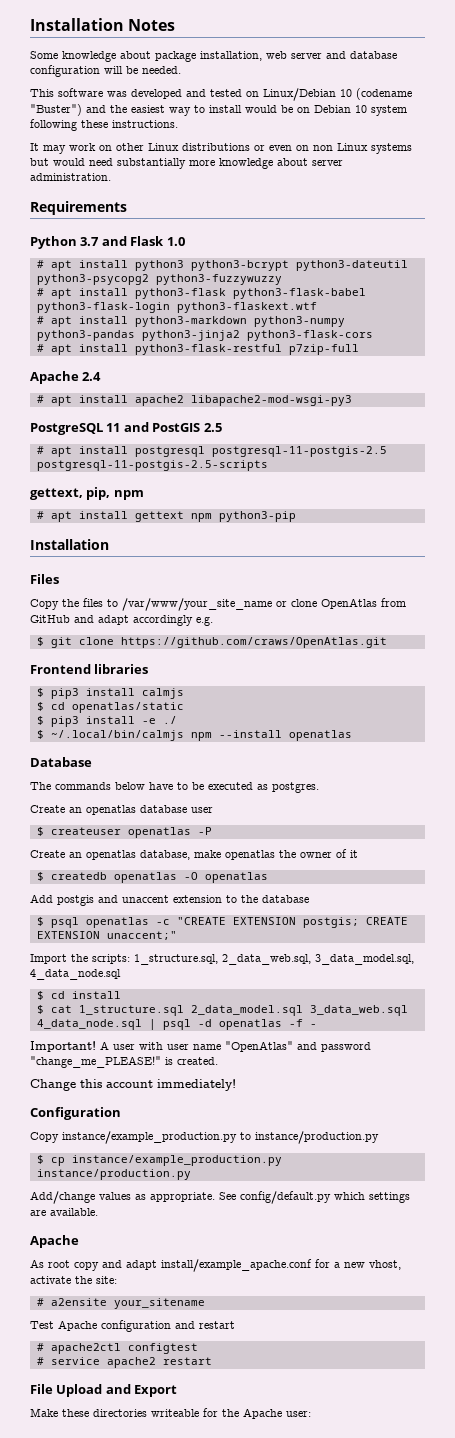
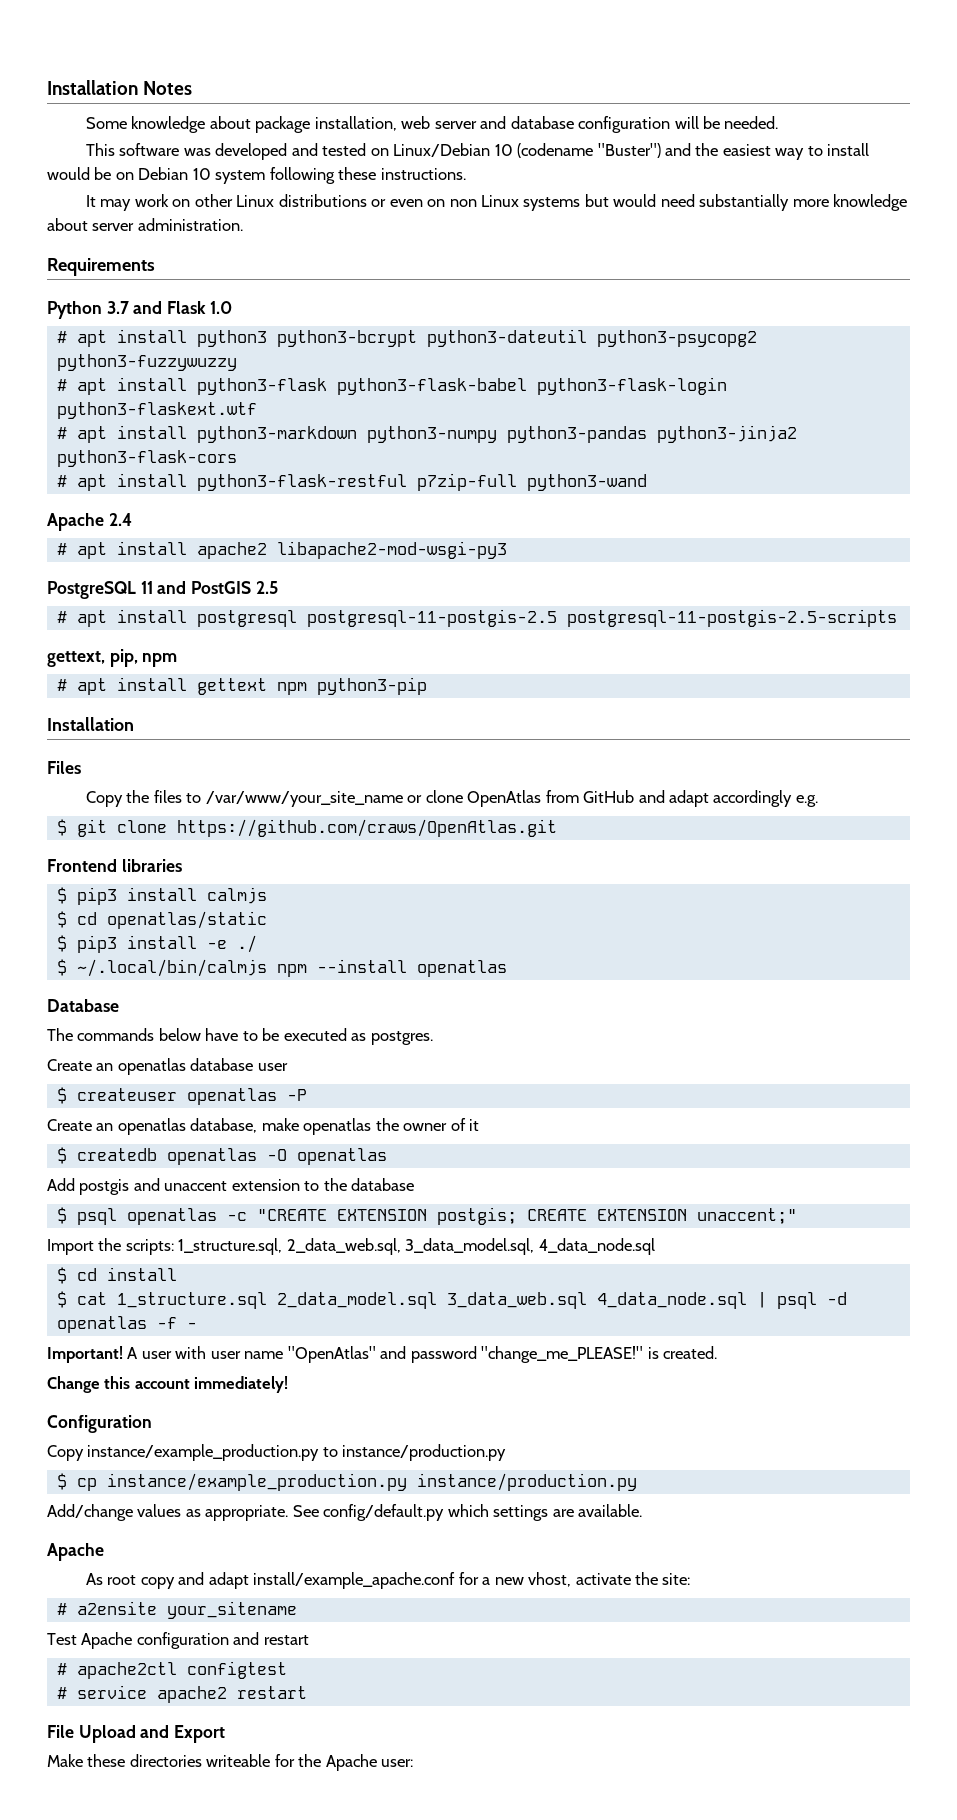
(359, 349) none -> [526,474,647,491] python3-wand

